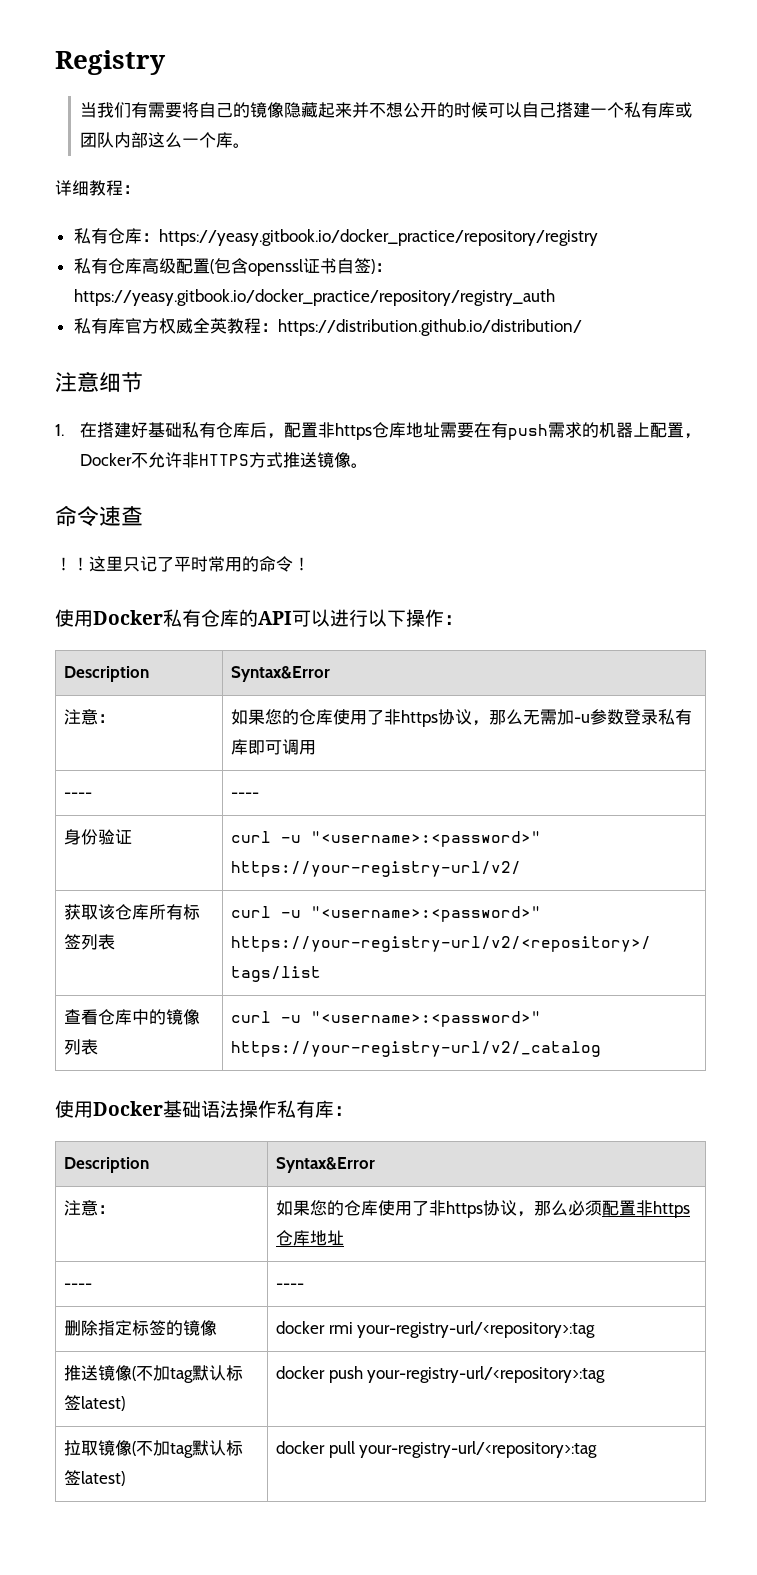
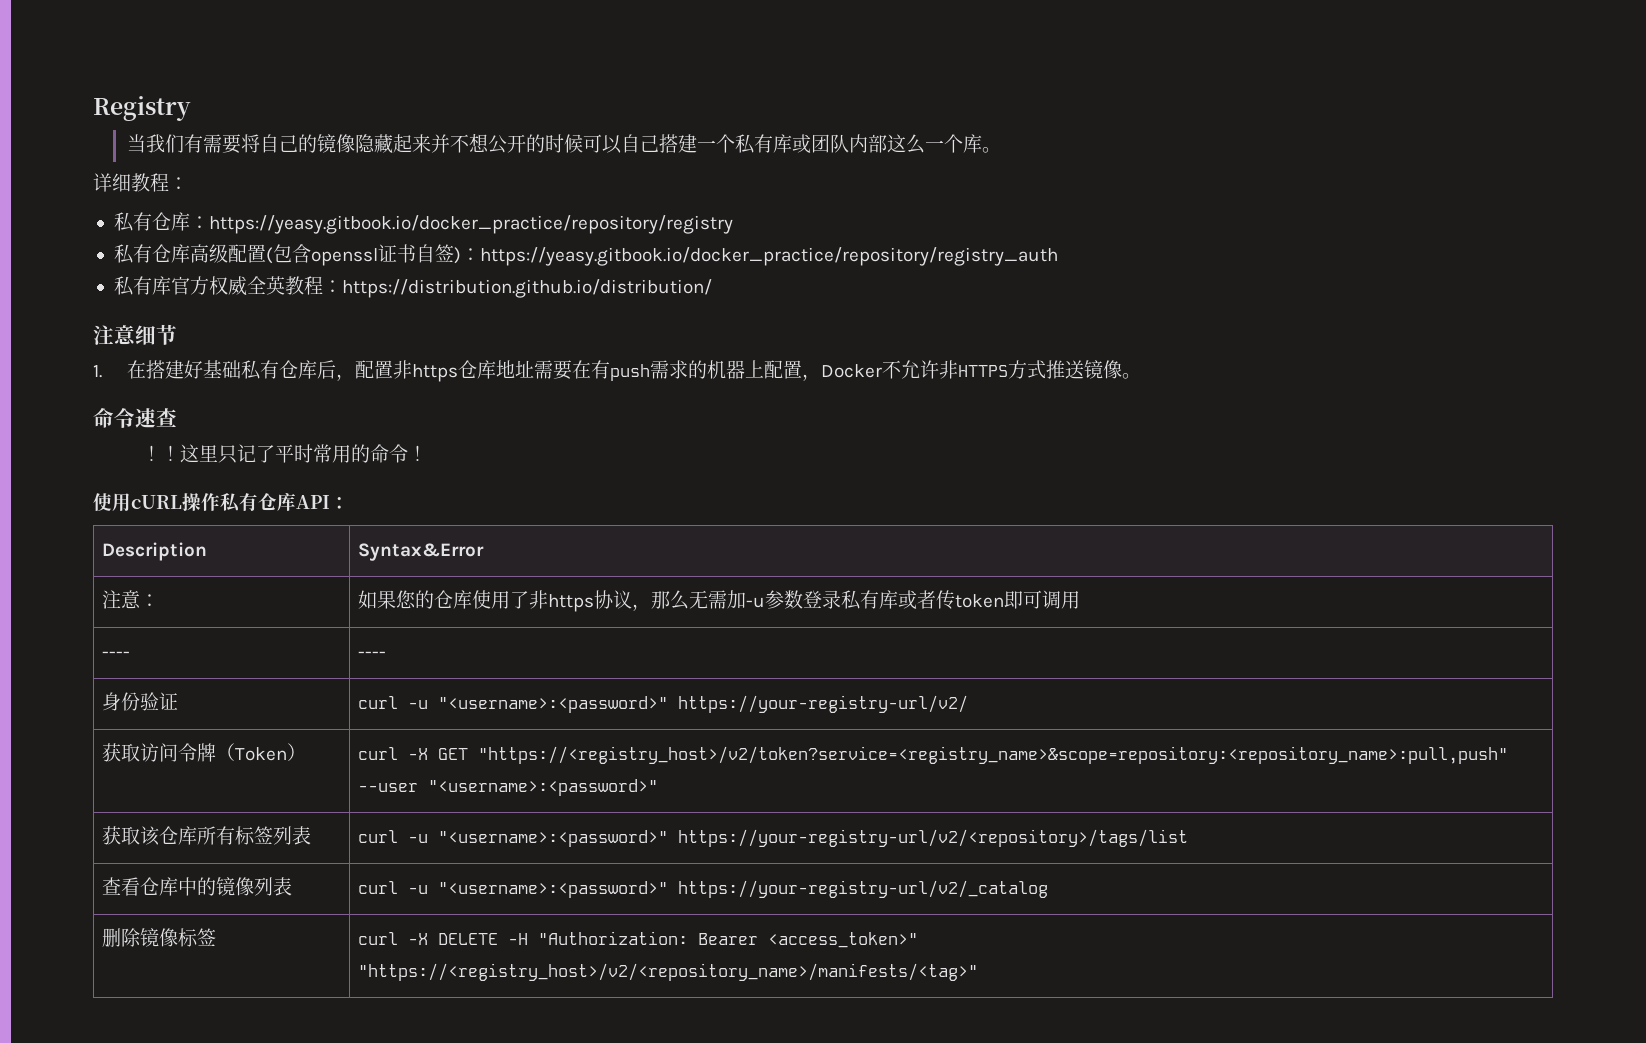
[93,609,444,627] Docker私有仓库的API可以进行以下操作 -> [131,492,330,513] cURL操作私有仓库API
(249, 747) none -> [897,590,1004,610] 或者传token
(522, 869) none -> [101,743,306,762] [357,746,1508,764] [357,779,658,796] // 获取访问令牌（Token） | curl -X GET "https://<registry_host>/v2/token?service=<registry_name>&scope=repository:<repository_name>:pull,push" --user "<username>:<password>"
[55,1100,353,1118] [64,1157,150,1173] [276,1157,376,1173] [64,1200,116,1216] [276,1200,691,1218] [276,1230,345,1246] [64,1283,93,1289] [276,1283,305,1289] // 使用Docker基础语法操作私有库： // Description | Syntax&Error // 注意： | 如果您的仓库使用了非https协议，那么必须配置非https仓库地址 // ---- | ---- -> (1048, 889) none
[98,1320,218,1336] [276,1321,596,1338] [64,1365,244,1383] [64,1395,126,1411] [276,1366,606,1383] [64,1440,244,1458] [64,1470,126,1486] [276,1441,598,1458] 指定标签的镜像 | docker rmi your-registry-url/<repository>:tag // 推送镜像(不加tag默认标签latest) | docker push your-registry-url/<repository>:tag // 拉取镜像(不加tag默认标签latest) | docker pull your-registry-url/<repository>:tag -> [139,928,216,947] [357,931,918,948] [357,963,978,981] 镜像标签 | curl -X DELETE -H "Authorization: Bearer <access_token>" "https://<registry_host>/v2/<repository_name>/manifests/<tag>"

